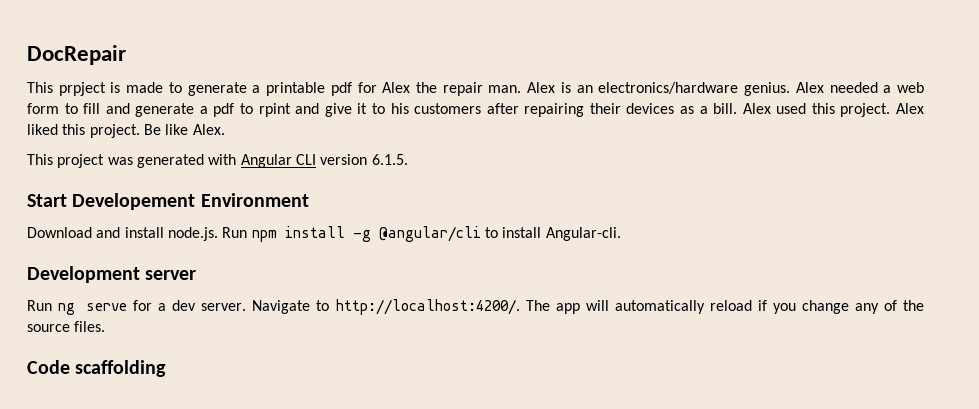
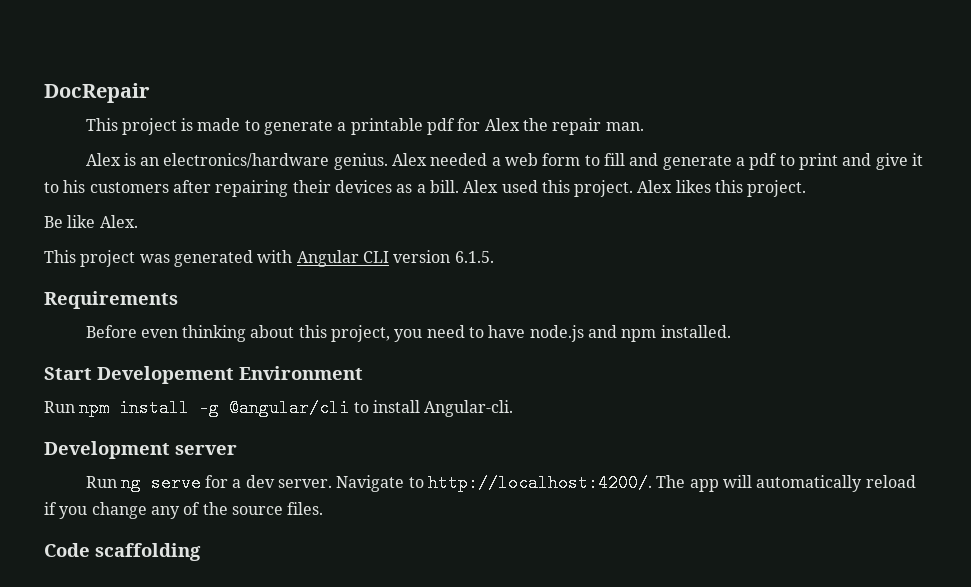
[58,82,106,96] prpject -> [121,118,177,135] project
(522, 89) none -> (644, 126) //
[258,103,291,117] rpint -> [798,153,838,170] print
[27,124,140,138] liked this project. -> [675,180,807,197] likes this project. //
(408, 159) none -> [44,291,178,309] [85,325,731,342] // Requirements // Before even thinking about this project, you need to have node.js and npm installed.
[27,227,218,241] Download and install node.js. -> (363, 373) none

